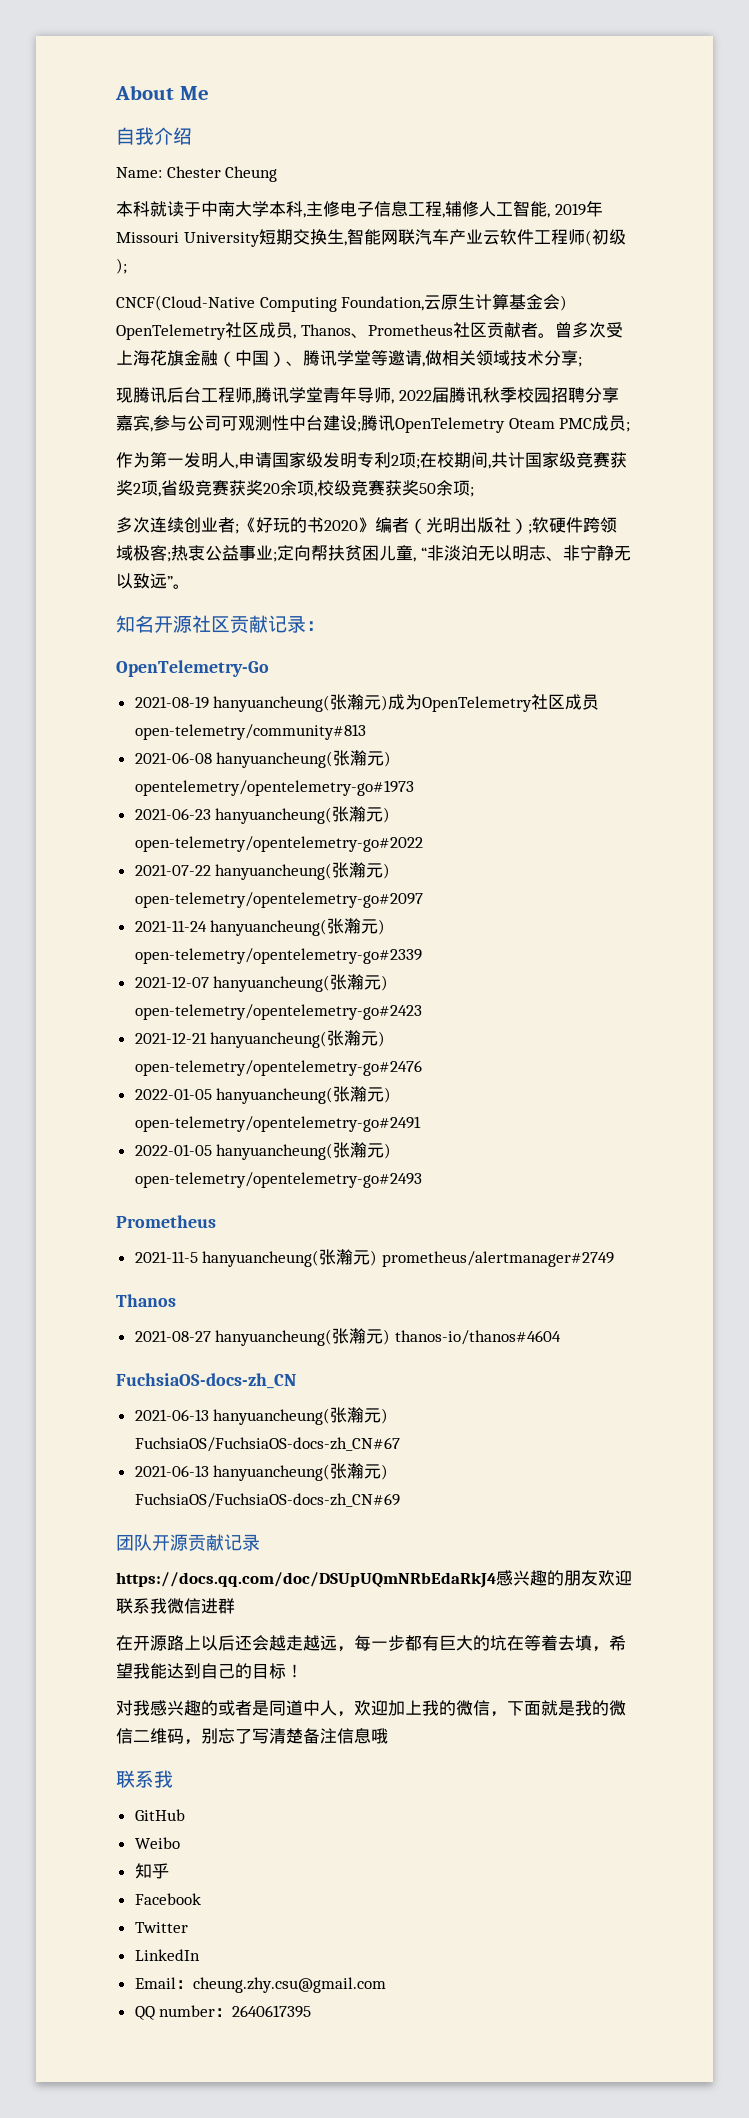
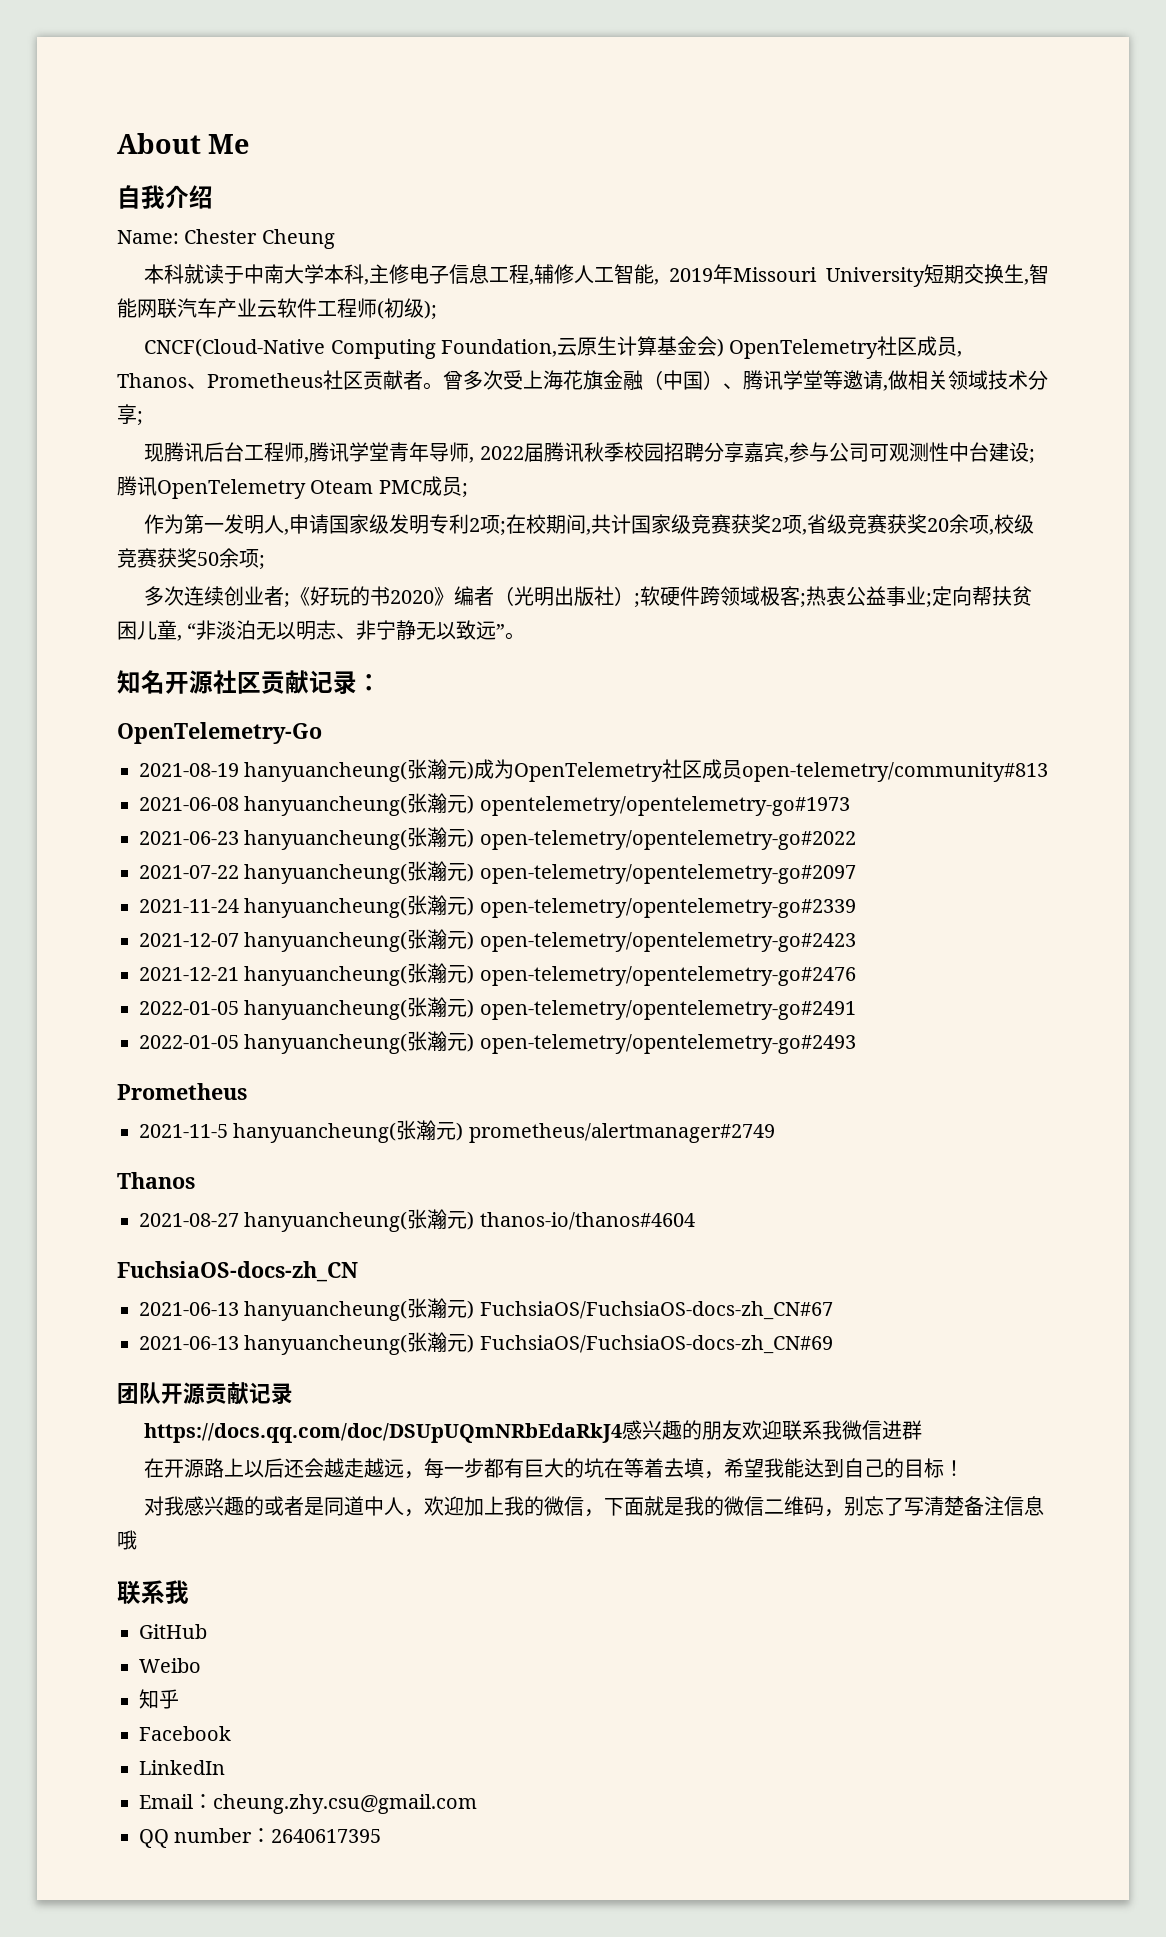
[134,1922,188,1933] // Twitter -> (231, 1733) none

